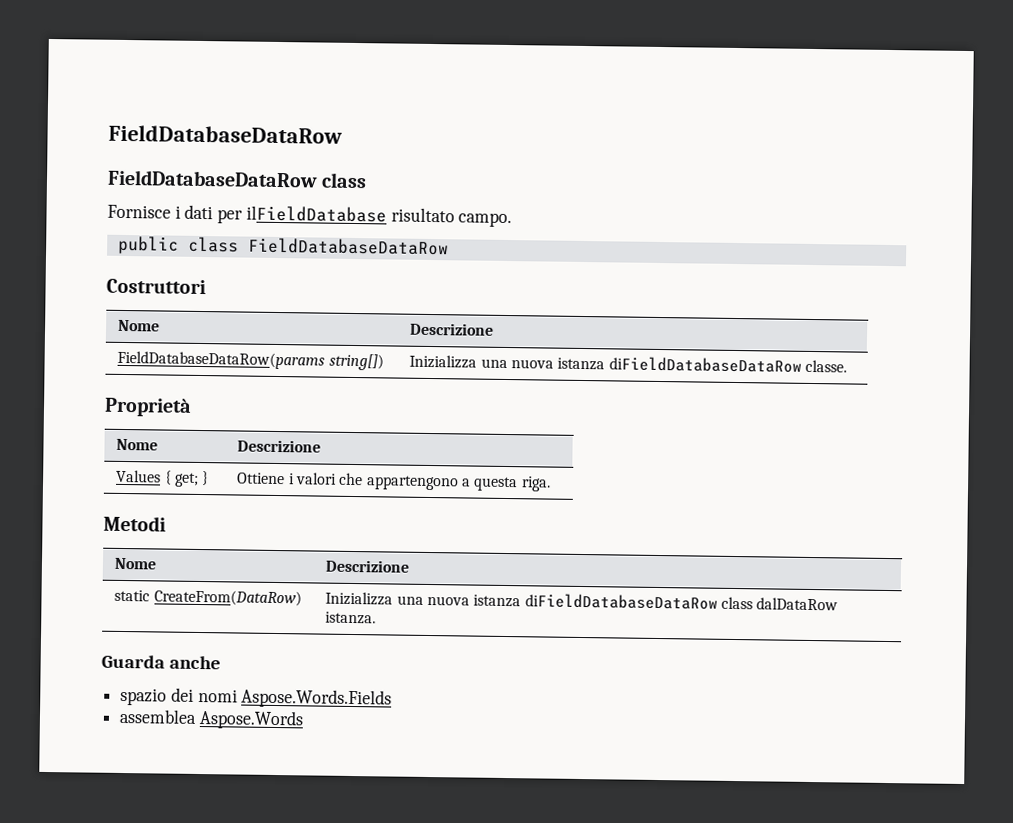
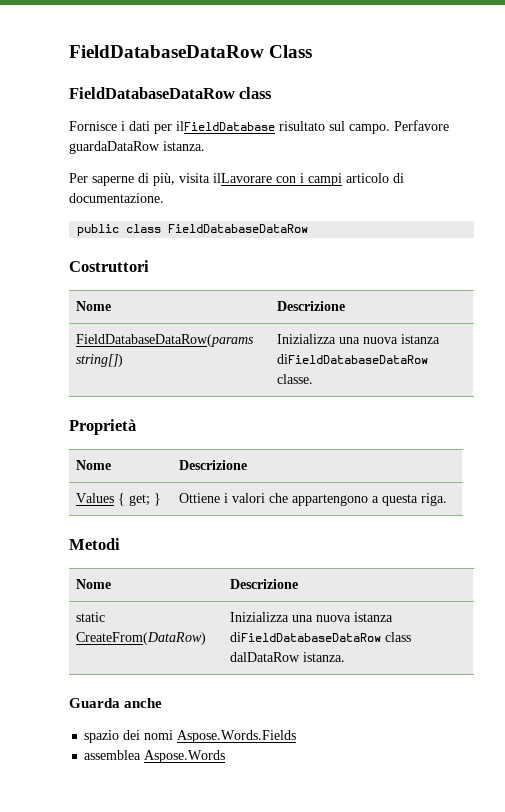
[108,124,343,144] FieldDatabaseDataRow -> [69,45,313,58] FieldDatabaseDataRow Class
(455, 215) none -> [329,121,345,131] sul
(513, 220) none -> [394,120,449,131] [69,141,205,154] [69,173,404,186] [69,193,164,203] Perfavore guardaDataRow istanza. // Per saperne di più, visita ilLavorare con i campi articolo di documentazione.

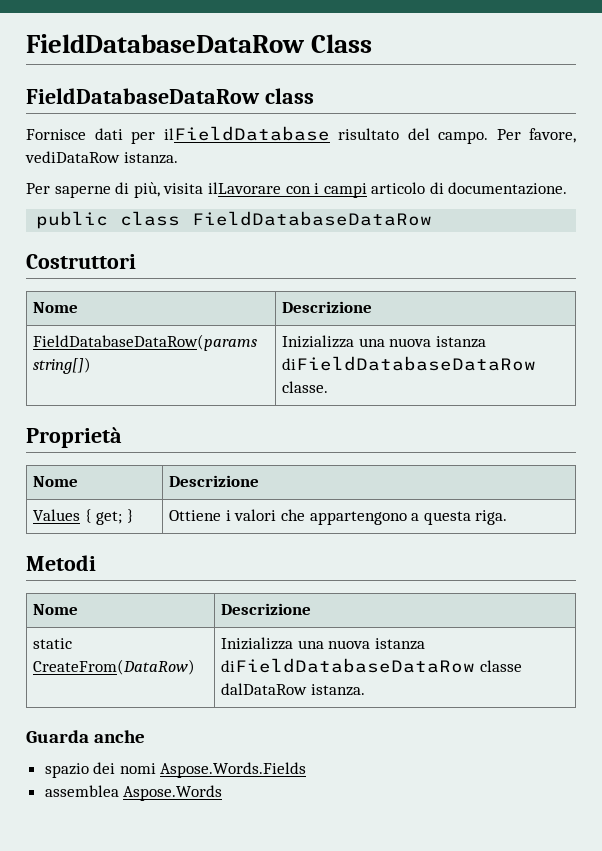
[121,121,125,131] i -> (86, 134) none
[329,120,449,134] [69,141,160,154] sul campo. Perfavore guardaDataRow -> [407,128,576,144] [25,151,120,163] del campo. Per favore, vediDataRow
[385,632,412,642] class -> [479,660,522,672] classe

